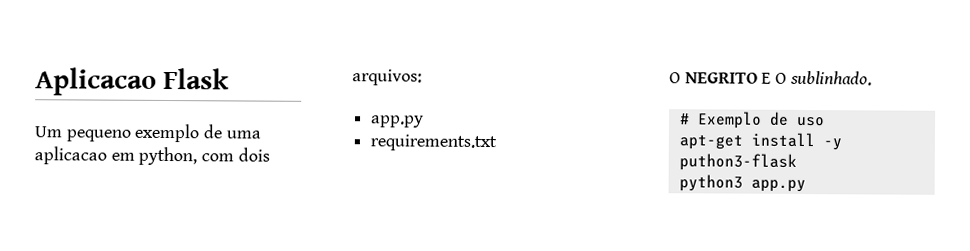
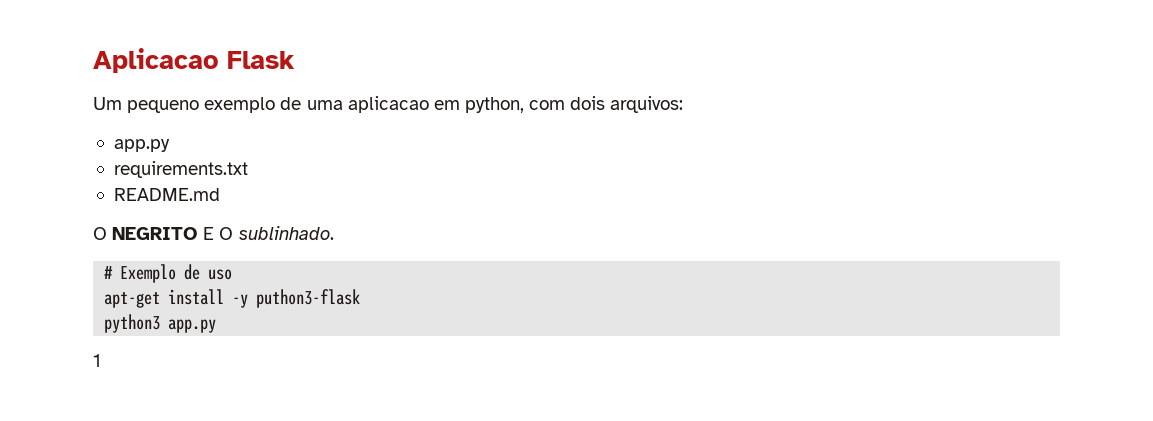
(498, 143) none -> [113,188,220,201] // README.md
(806, 186) none -> [93,354,101,367] // 1

